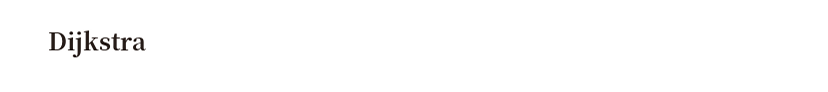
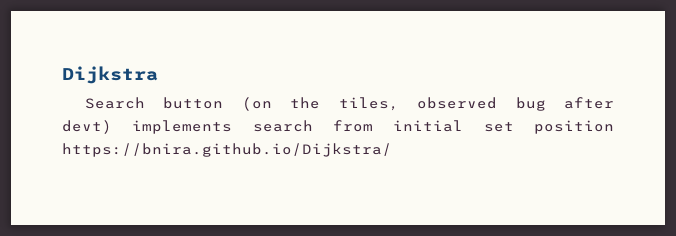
(147, 44) none -> [85,97,614,111] [62,120,614,134] [62,143,392,157] // Search button (on the tiles, observed bug after devt) implements search from initial set position https://bnira.github.io/Dijkstra/

